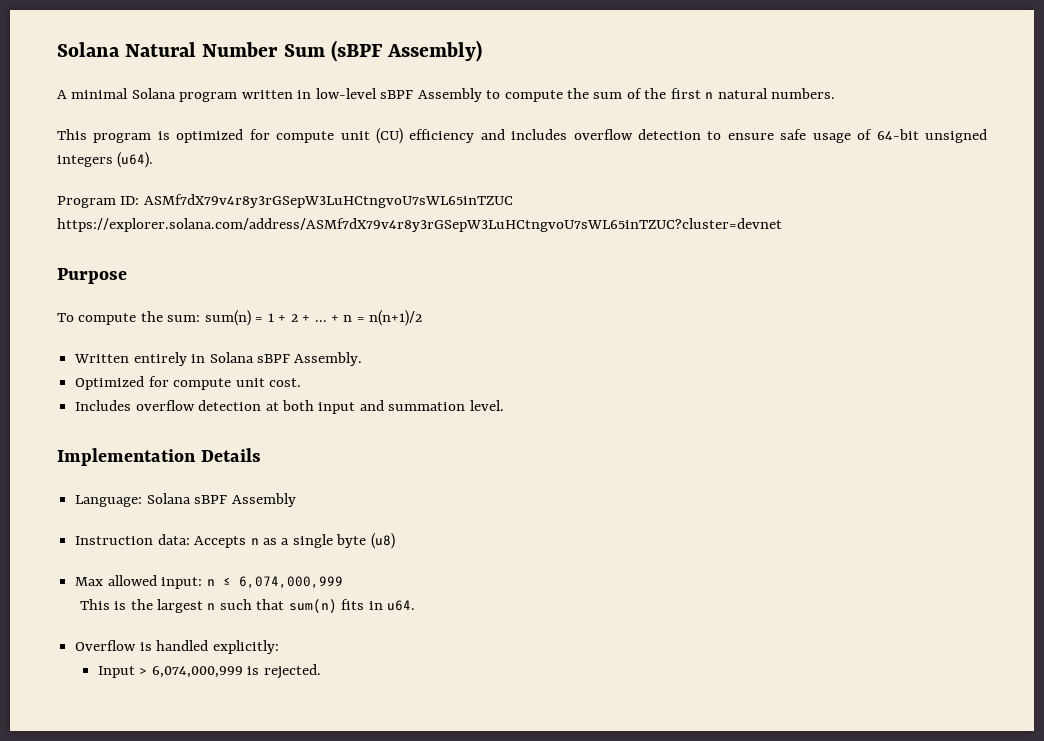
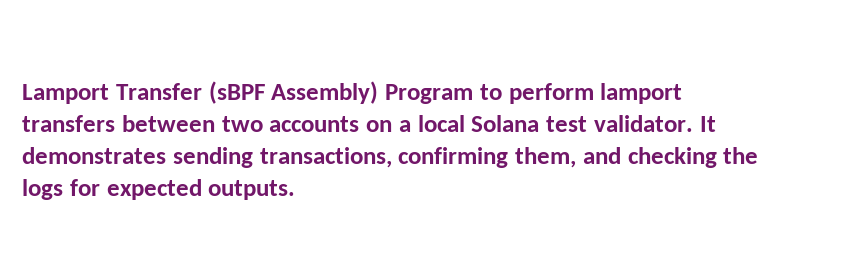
[57,40,483,62] [57,88,836,102] [57,128,988,144] [57,152,154,168] [57,194,513,208] [57,218,782,232] [57,268,127,284] [57,310,423,326] [74,352,363,366] [75,376,301,390] [75,400,504,414] [57,448,261,466] [75,493,296,507] [75,533,395,549] [75,575,343,589] [79,599,416,613] [75,640,279,654] [97,664,321,679] Solana Natural Number Sum (sBPF Assembly) // A minimal Solana program written in low-level sBPF Assembly to compute the sum of the first n natural numbers. // This program is optimized for compute unit (CU) efficiency and includes overflow detection to ensure safe usage of 64-bit unsigned integers (u64). // Program ID: ASMf7dX79v4r8y3rGSepW3LuHCtngvoU7sWL65inTZUC https://explorer.solana.com/address/ASMf7dX79v4r8y3rGSepW3LuHCtngvoU7sWL65inTZUC?cluster=devnet // Purpose // To compute the sum: sum(n) = 1 + 2 + ... + n = n(n+1)/2 // Written entirely in Solana sBPF Assembly. // Optimized for compute unit cost. // Includes overflow detection at both input and summation level. // Implementation Details // Language: Solana sBPF Assembly // Instruction data: Accepts n as a single byte (u8) // Max allowed input: n ≤ 6,074,000,999 // This is the largest n such that sum(n) fits in u64. // Overflow is handled explicitly: // Input > 6,074,000,999 is rejected. -> [22,81,683,104] [22,115,716,132] [22,147,759,168] [22,179,296,200] Lamport Transfer (sBPF Assembly) Program to perform lamport transfers between two accounts on a local Solana test validator. It demonstrates sending transactions, confirming them, and checking the logs for expected outputs.

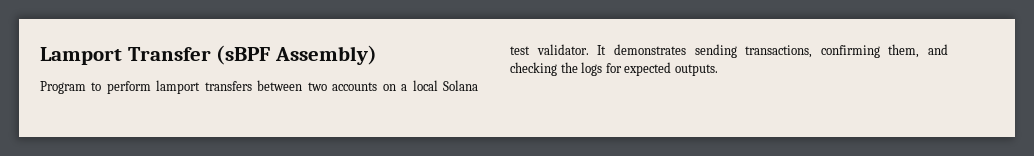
(379, 92) none -> (377, 55) //

